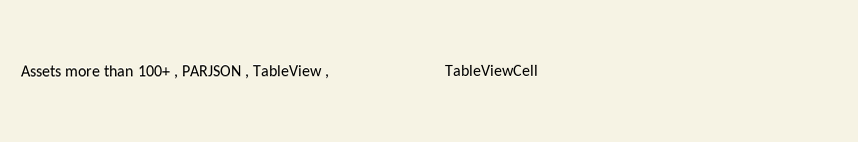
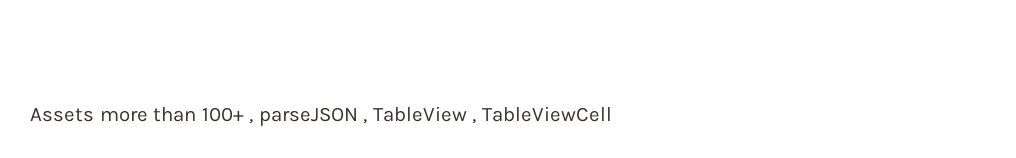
[180,65,242,77] PARJSON -> [258,107,358,126] parseJSON

